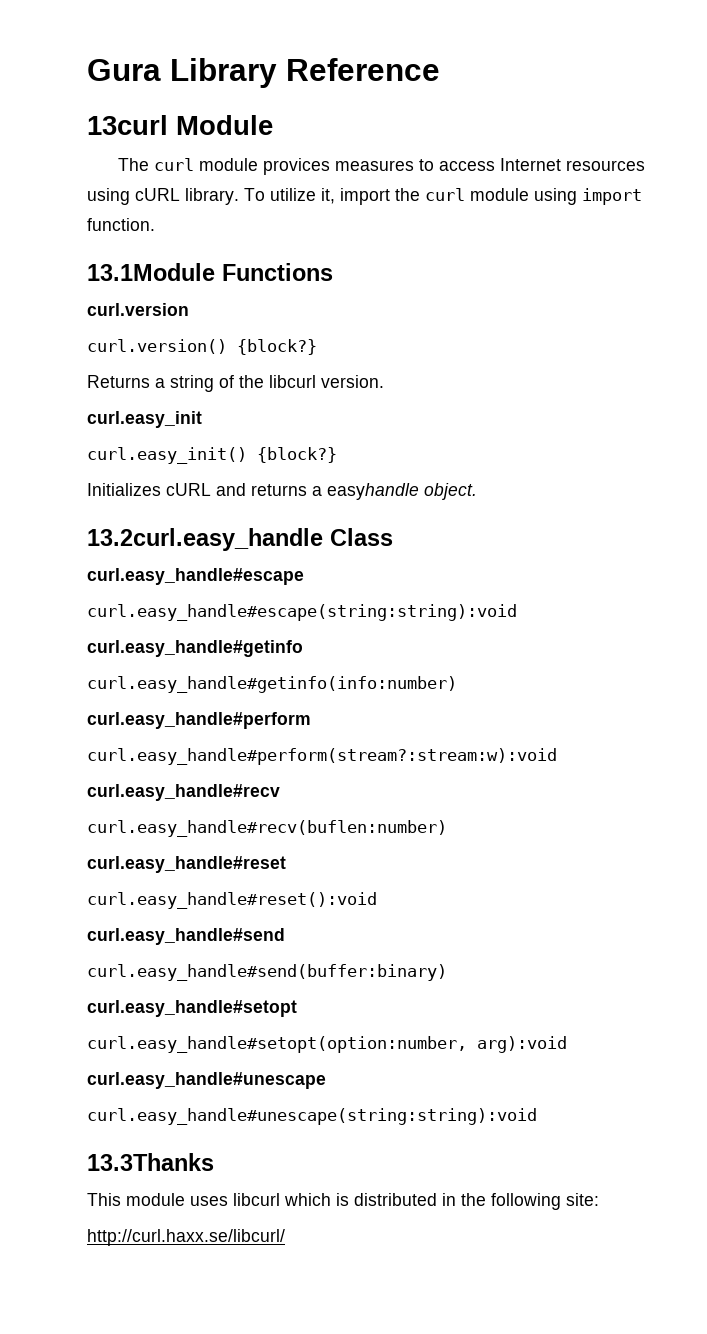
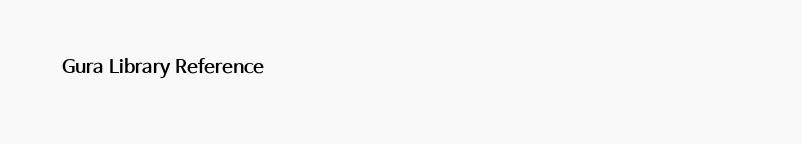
[87,115,273,135] [117,158,645,175] [87,188,642,205] [87,218,155,231] [87,263,333,281] [87,303,189,316] [87,339,317,355] [87,375,384,392] [87,411,202,428] [87,447,337,464] [87,483,477,500] [87,528,393,551] [87,568,304,585] [87,604,517,621] [87,640,303,657] [87,676,457,693] [87,712,311,729] [87,748,557,765] [87,784,280,801] [87,820,447,837] [87,856,286,873] [87,892,377,909] [87,928,285,945] [87,964,447,981] [87,1000,297,1017] [87,1036,567,1053] [87,1072,326,1089] [87,1108,537,1125] [87,1153,214,1171] [87,1193,599,1210] [87,1229,285,1246] // 13curl Module // The curl module provices measures to access Internet resources using cURL library. To utilize it, import the curl module using import function. // 13.1Module Functions // curl.version // curl.version() {block?} // Returns a string of the libcurl version. // curl.easy_init // curl.easy_init() {block?} // Initializes cURL and returns a easyhandle object. // 13.2curl.easy_handle Class // curl.easy_handle#escape // curl.easy_handle#escape(string:string):void // curl.easy_handle#getinfo // curl.easy_handle#getinfo(info:number) // curl.easy_handle#perform // curl.easy_handle#perform(stream?:stream:w):void // curl.easy_handle#recv // curl.easy_handle#recv(buflen:number) // curl.easy_handle#reset // curl.easy_handle#reset():void // curl.easy_handle#send // curl.easy_handle#send(buffer:binary) // curl.easy_handle#setopt // curl.easy_handle#setopt(option:number, arg):void // curl.easy_handle#unescape // curl.easy_handle#unescape(string:string):void // 13.3Thanks // This module uses libcurl which is distributed in the following site: // http://curl.haxx.se/libcurl/ -> (265, 66) none

